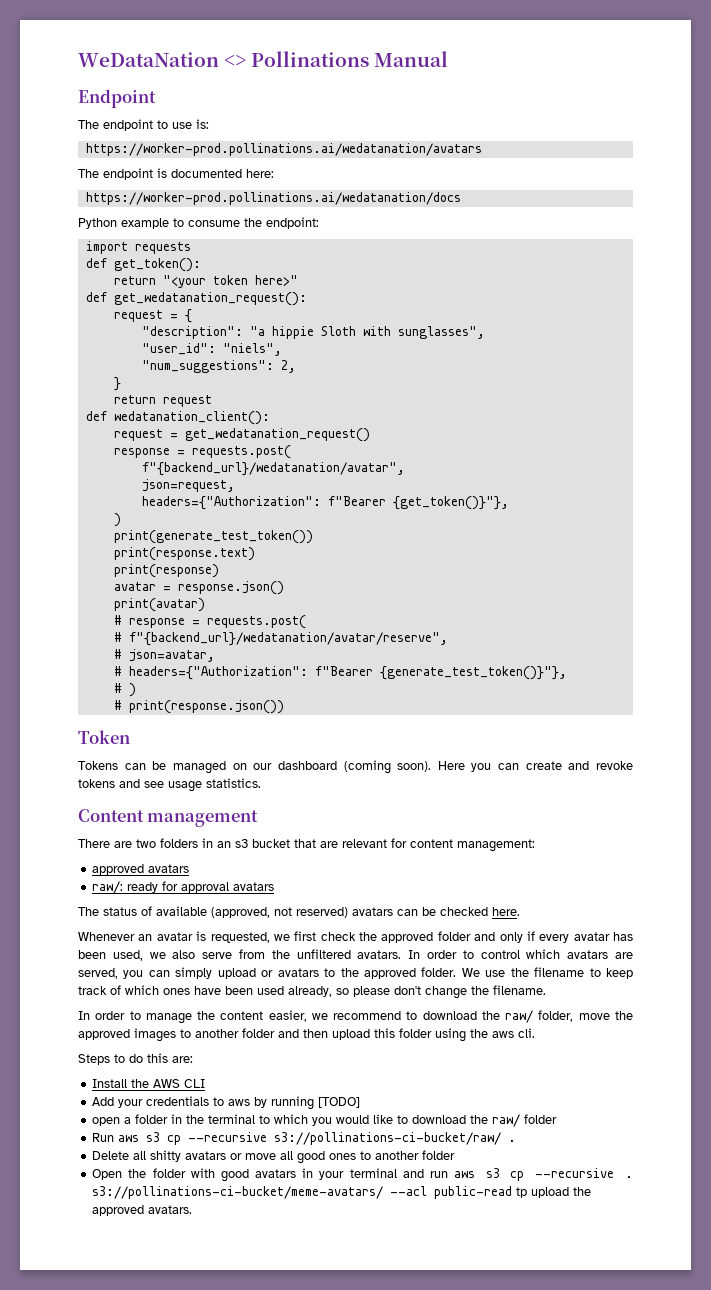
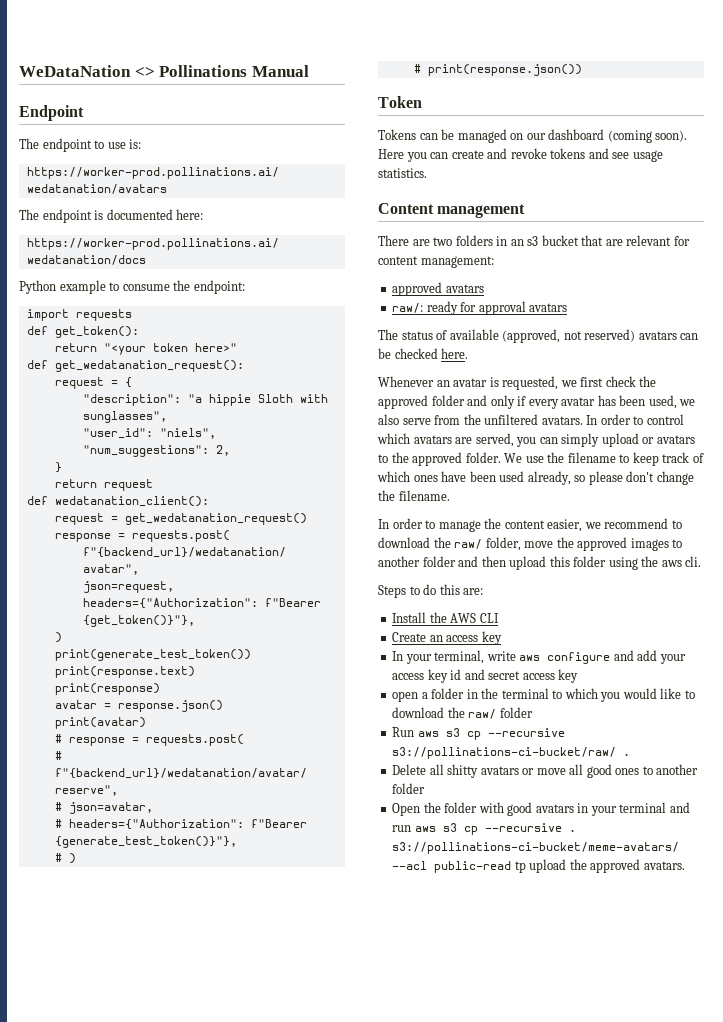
[92,1096,361,1110] Add your credentials to aws by running [TODO] -> [392,631,502,645] [392,650,686,664] [392,669,579,683] Create an access key // In your terminal, write aws configure and add your access key id and secret access key

